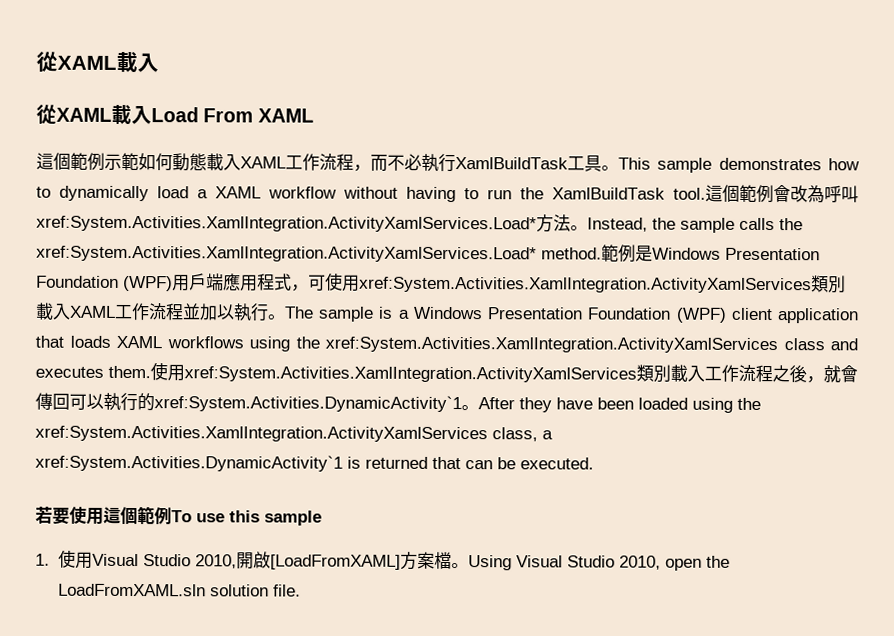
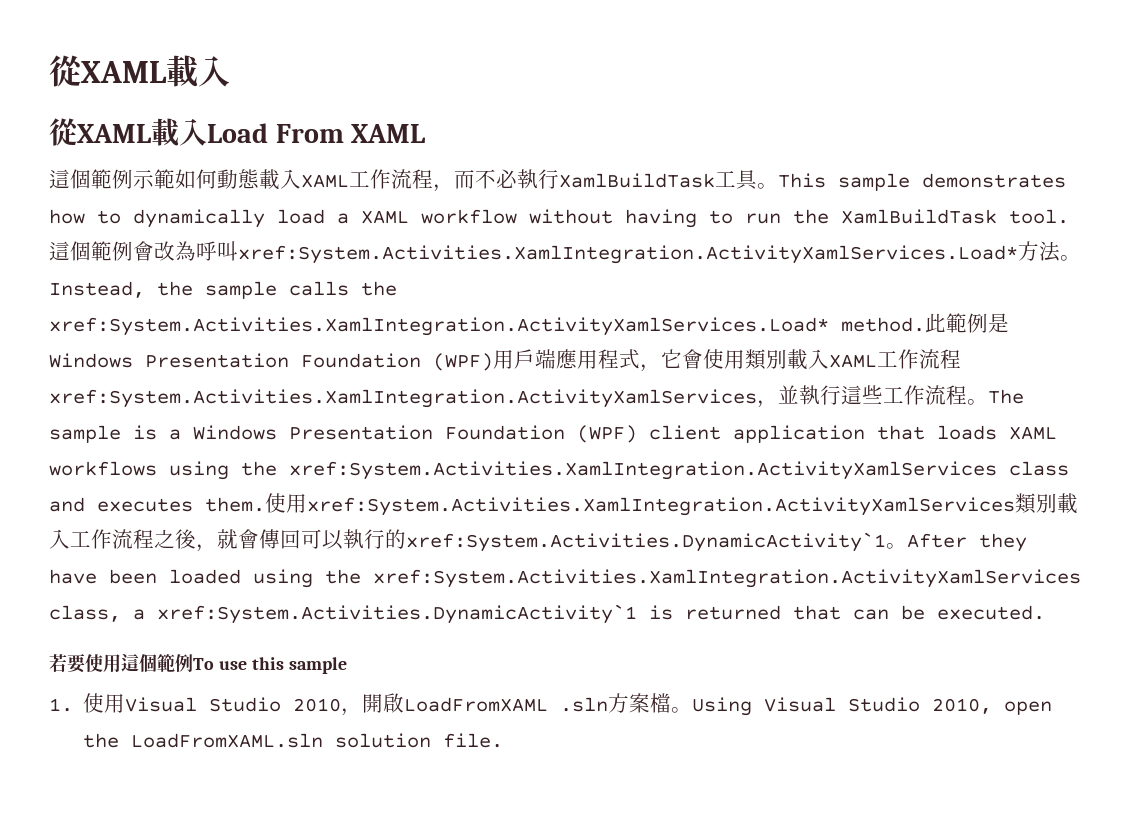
(602, 253) none -> [925,313,946,333] 此
[308,272,812,294] 可使用xref:System.Activities.XamlIntegration.ActivityXamlServices -> [661,349,745,369] 它會使用
[182,303,269,322] 並加以執行 -> [49,385,967,408] xref:System.Activities.XamlIntegration.ActivityXamlServices，並執行這些工作流程
[194,551,401,570] 2010,開啟[LoadFromXAML] -> [293,693,609,716] 2010，開啟LoadFromXAML .sln

